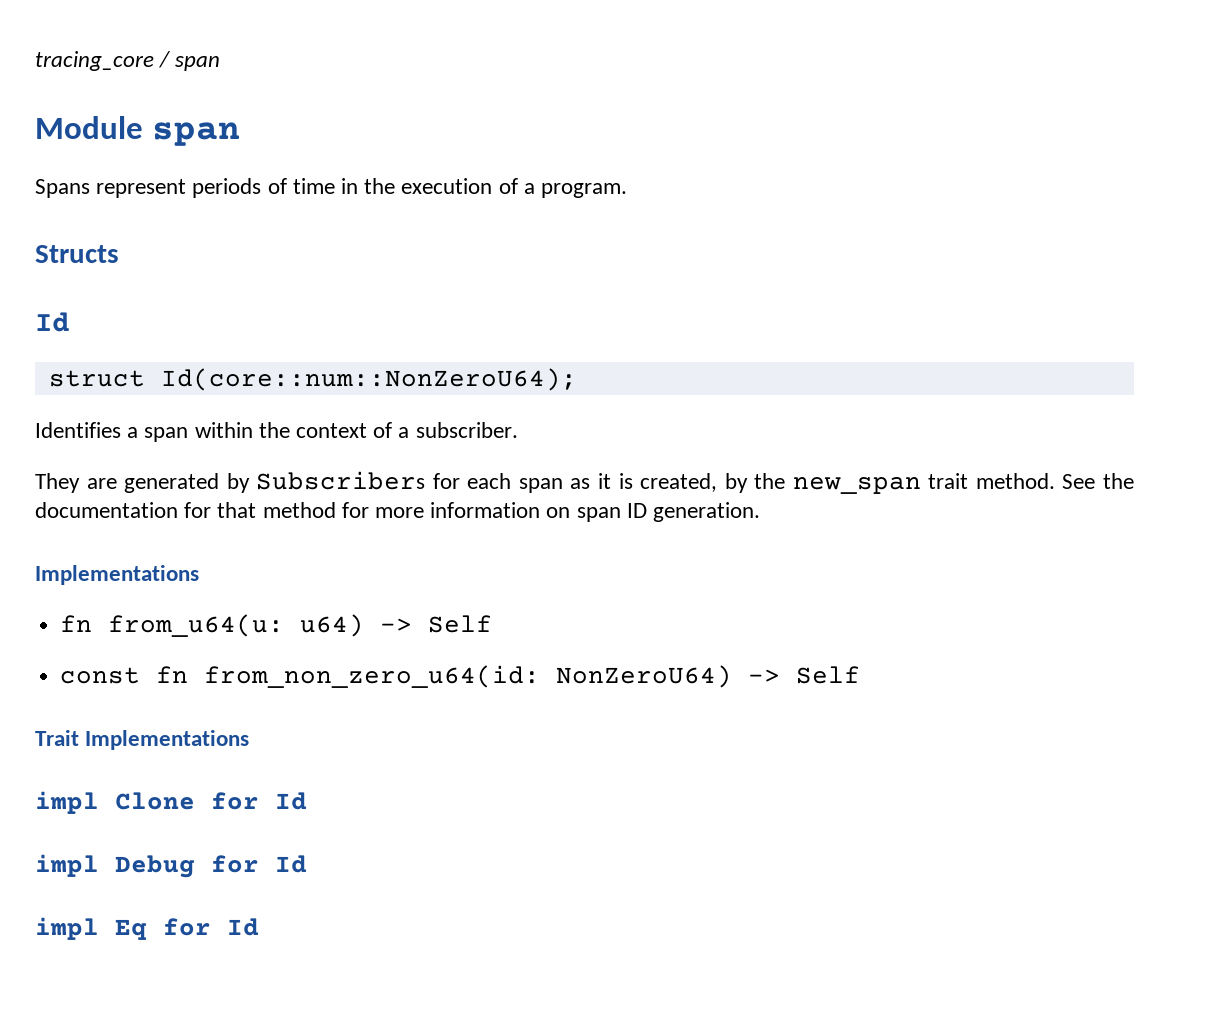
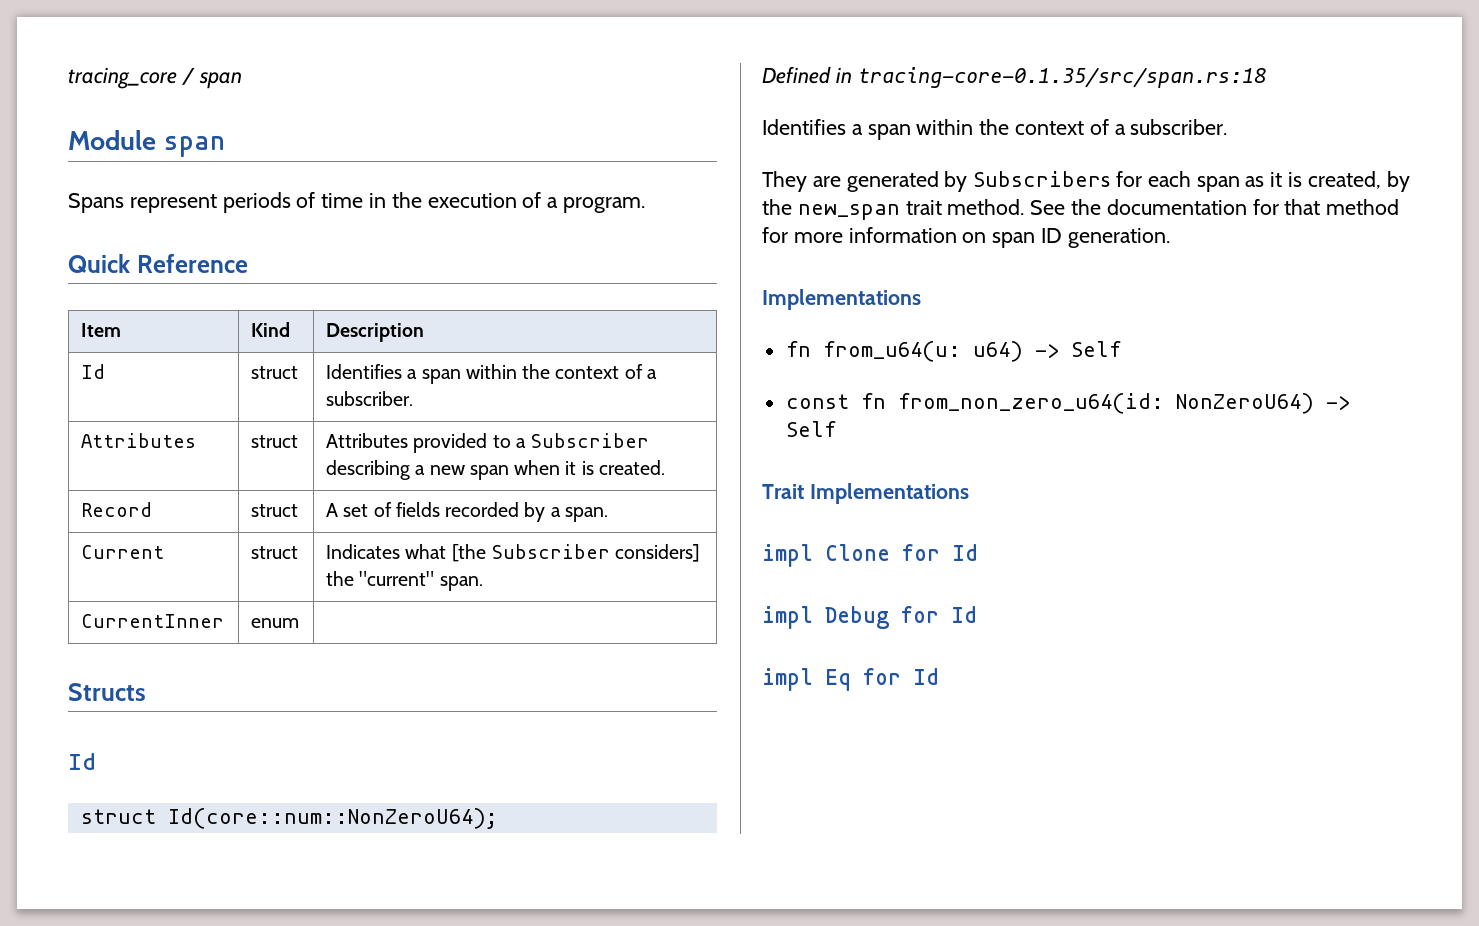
(628, 190) none -> [68,254,248,273] [81,323,122,337] [251,322,291,337] [326,323,425,342] [81,364,106,379] [251,366,299,379] [326,364,658,384] [326,391,414,406] [81,433,197,448] [251,435,299,448] [326,433,650,453] [326,460,666,480] [81,502,153,517] [251,504,299,517] [326,502,609,522] [81,545,165,559] [251,546,299,559] [326,544,701,562] [326,571,483,591] [81,614,225,628] [251,618,300,628] // Quick Reference // Item | Kind | Description // Id | struct | Identifies a span within the context of a subscriber. // Attributes | struct | Attributes provided to a Subscriber describing a new span when it is created. // Record | struct | A set of fields recorded by a span. // Current | struct | Indicates what [the Subscriber considers] the "current" span. // CurrentInner | enum |
(577, 379) none -> [762,66,1266,88] // Defined in tracing-core-0.1.35/src/span.rs:18

